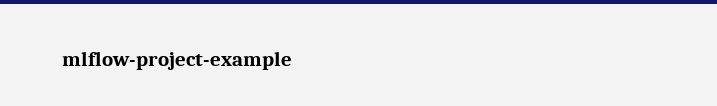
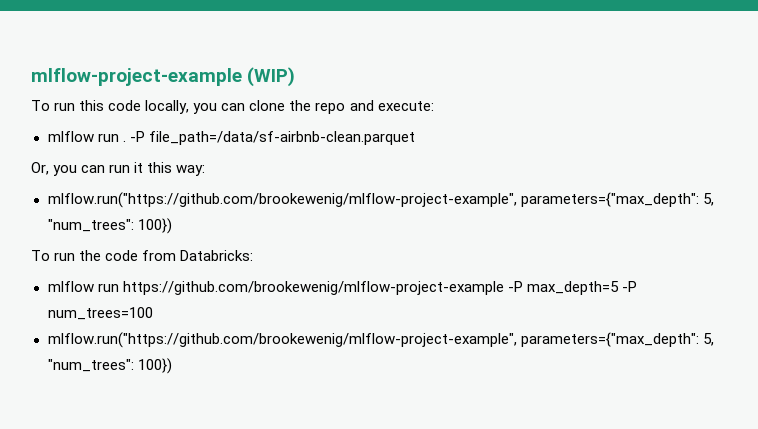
(292, 60) none -> [247,67,296,87] [31,100,434,114] [47,131,415,145] [31,162,206,176] [47,192,714,208] [47,218,172,234] [31,250,254,261] [47,281,637,295] [47,307,153,320] [47,332,714,348] [47,358,172,374] (WIP) // To run this code locally, you can clone the repo and execute: // mlflow run . -P file_path=/data/sf-airbnb-clean.parquet // Or, you can run it this way: // mlflow.run("https://github.com/brookewenig/mlflow-project-example", parameters={"max_depth": 5, "num_trees": 100}) // To run the code from Databricks: // mlflow run https://github.com/brookewenig/mlflow-project-example -P max_depth=5 -P num_trees=100 // mlflow.run("https://github.com/brookewenig/mlflow-project-example", parameters={"max_depth": 5, "num_trees": 100})

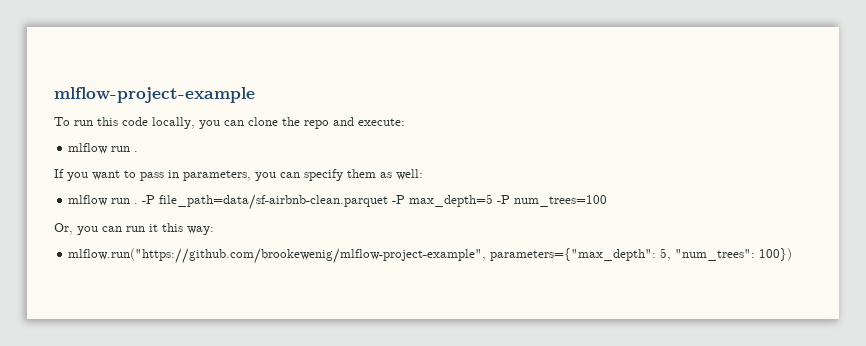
[247,67,296,87] (WIP) -> (255, 95) none
[129,131,415,145] -P file_path=/data/sf-airbnb-clean.parquet -> [54,169,423,181] [68,194,608,210] // If you want to pass in parameters, you can specify them as well: // mlflow run . -P file_path=data/sf-airbnb-clean.parquet -P max_depth=5 -P num_trees=100
[31,250,254,261] [47,281,637,295] [47,307,153,320] [47,332,714,348] [47,358,172,374] // To run the code from Databricks: // mlflow run https://github.com/brookewenig/mlflow-project-example -P max_depth=5 -P num_trees=100 // mlflow.run("https://github.com/brookewenig/mlflow-project-example", parameters={"max_depth": 5, "num_trees": 100}) -> (793, 254) none

